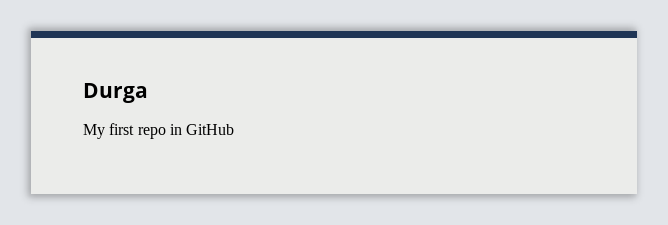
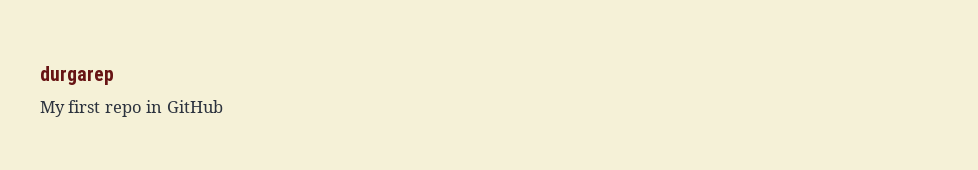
[83,83,148,103] Durga -> [40,66,114,85] durgarep

